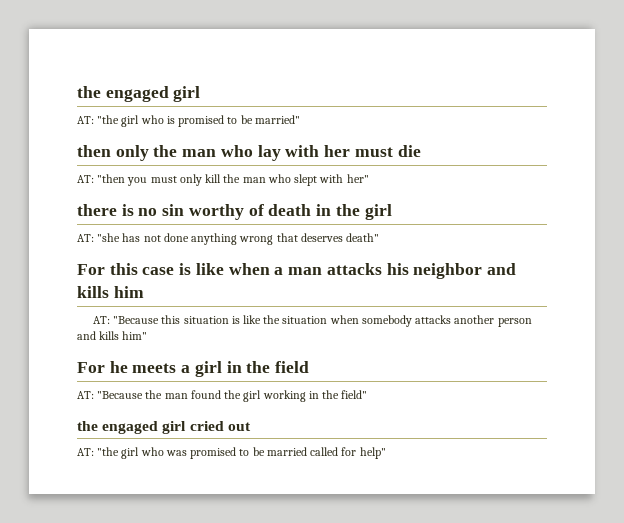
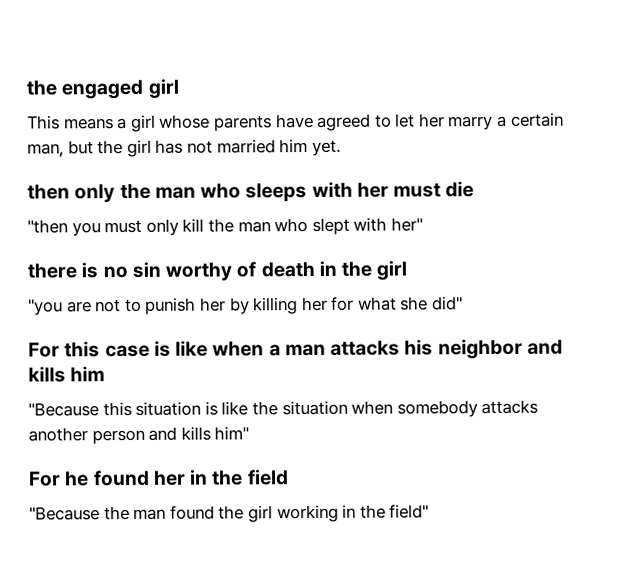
[77,115,300,127] AT: "the girl who is promised to be married" -> [27,112,564,132] [27,139,341,158] This means a girl whose parents have agreed to let her marry a certain man, but the girl has not married him yet.
[257,145,281,161] lay -> [245,183,308,202] sleeps
[77,175,94,183] AT: -> (475, 189) none
[77,233,380,245] AT: "she has not done anything wrong that deserves death" -> [28,296,464,316] "you are not to punish her by killing her for what she did"
[92,316,110,324] AT: -> (106, 374) none
[132,361,222,377] meets a girl -> [92,469,186,487] found her
[77,391,94,399] AT: -> (289, 477) none
[77,421,251,434] [77,447,386,459] // the engaged girl cried out // AT: "the girl who was promised to be married called for help" -> (430, 511) none

